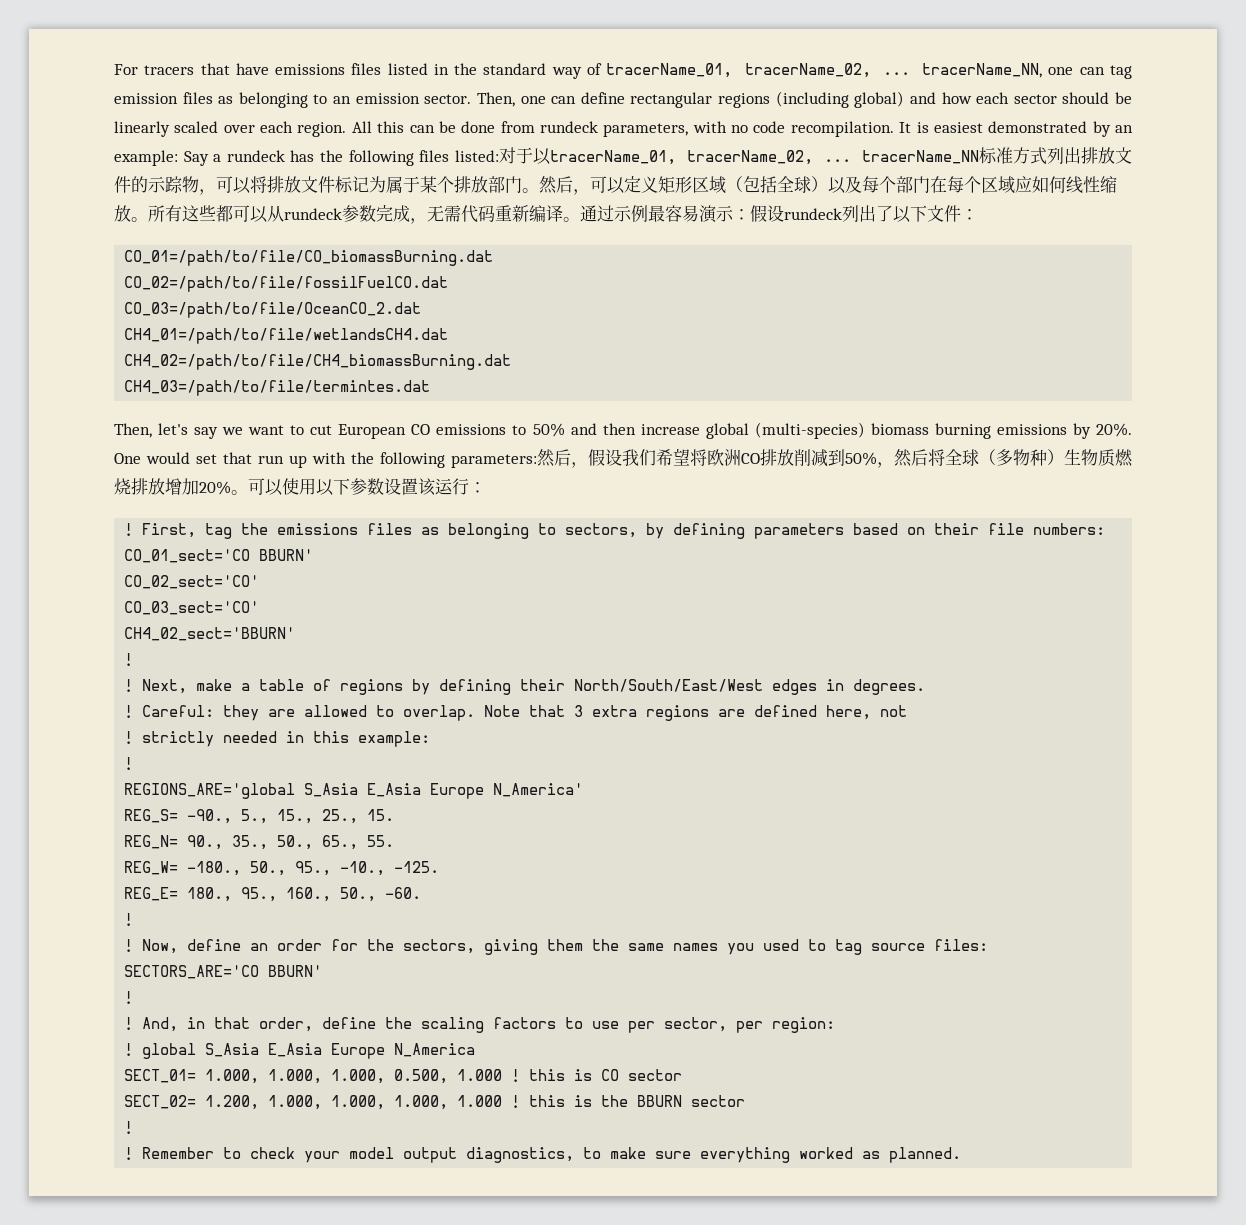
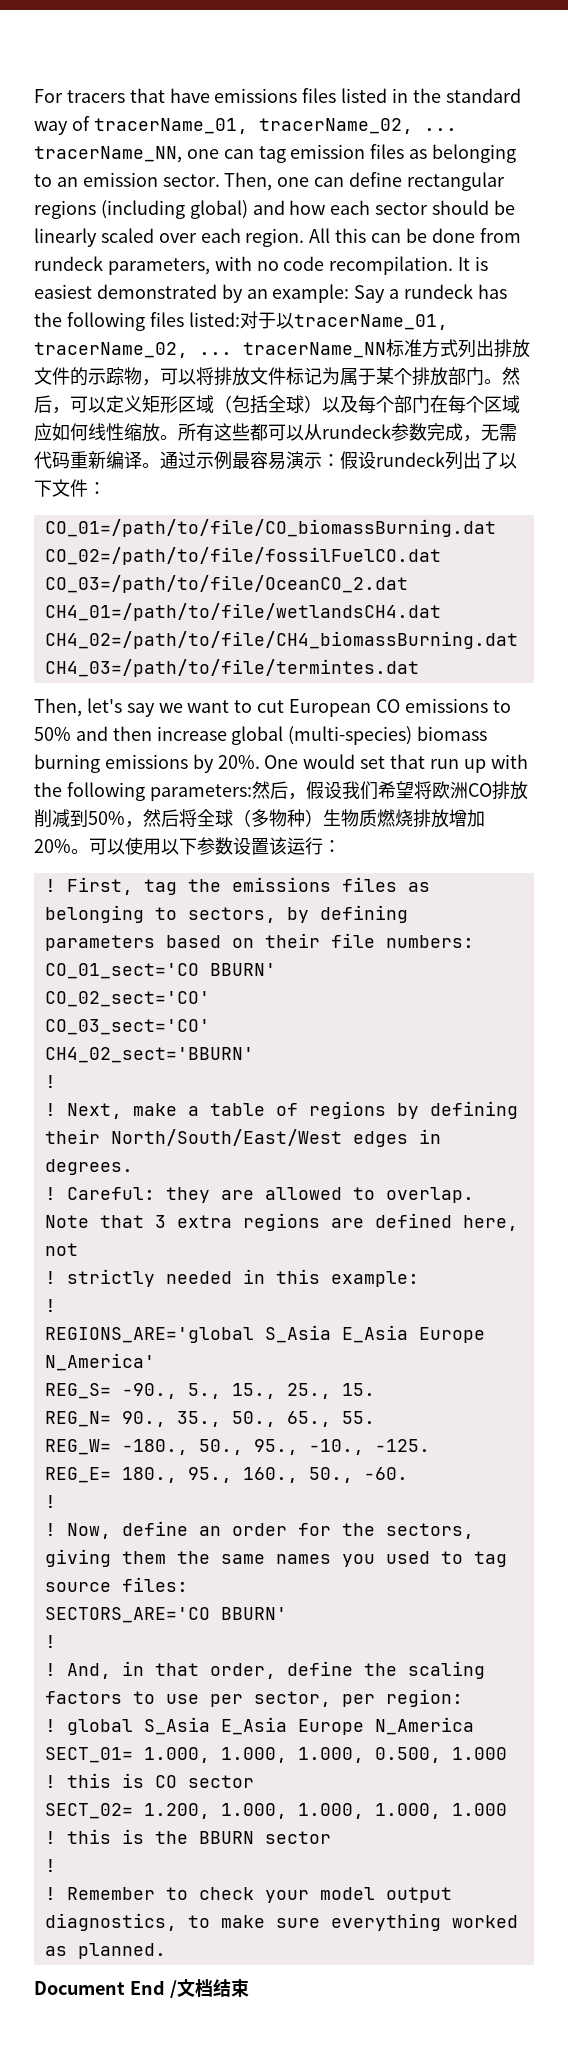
(962, 1155) none -> [34,1979,249,1998] // Document End /文档结束

